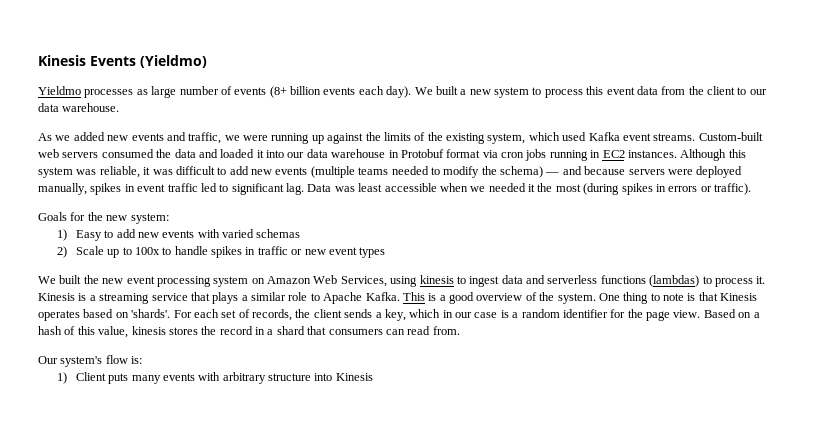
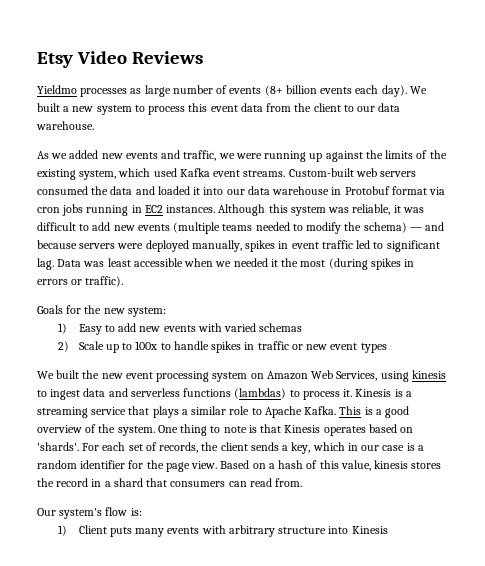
[38,55,207,68] Kinesis Events (Yieldmo) -> [37,51,204,68] Etsy Video Reviews

